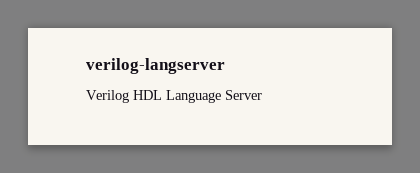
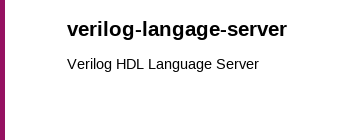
[86,58,225,74] verilog-langserver -> [67,21,287,40] verilog-langage-server

